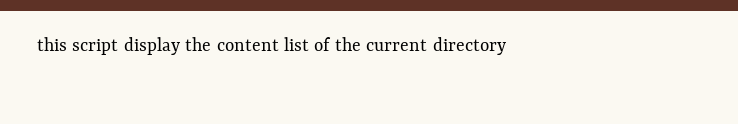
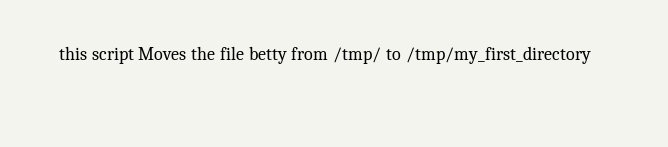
[123,37,506,55] display the content list of the current directory -> [138,46,591,64] Moves the file betty from /tmp/ to /tmp/my_first_directory

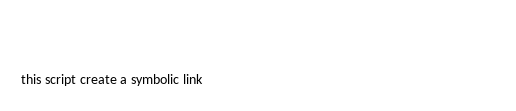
[138,46,591,64] Moves the file betty from /tmp/ to /tmp/my_first_directory -> [79,74,203,86] create a symbolic link

